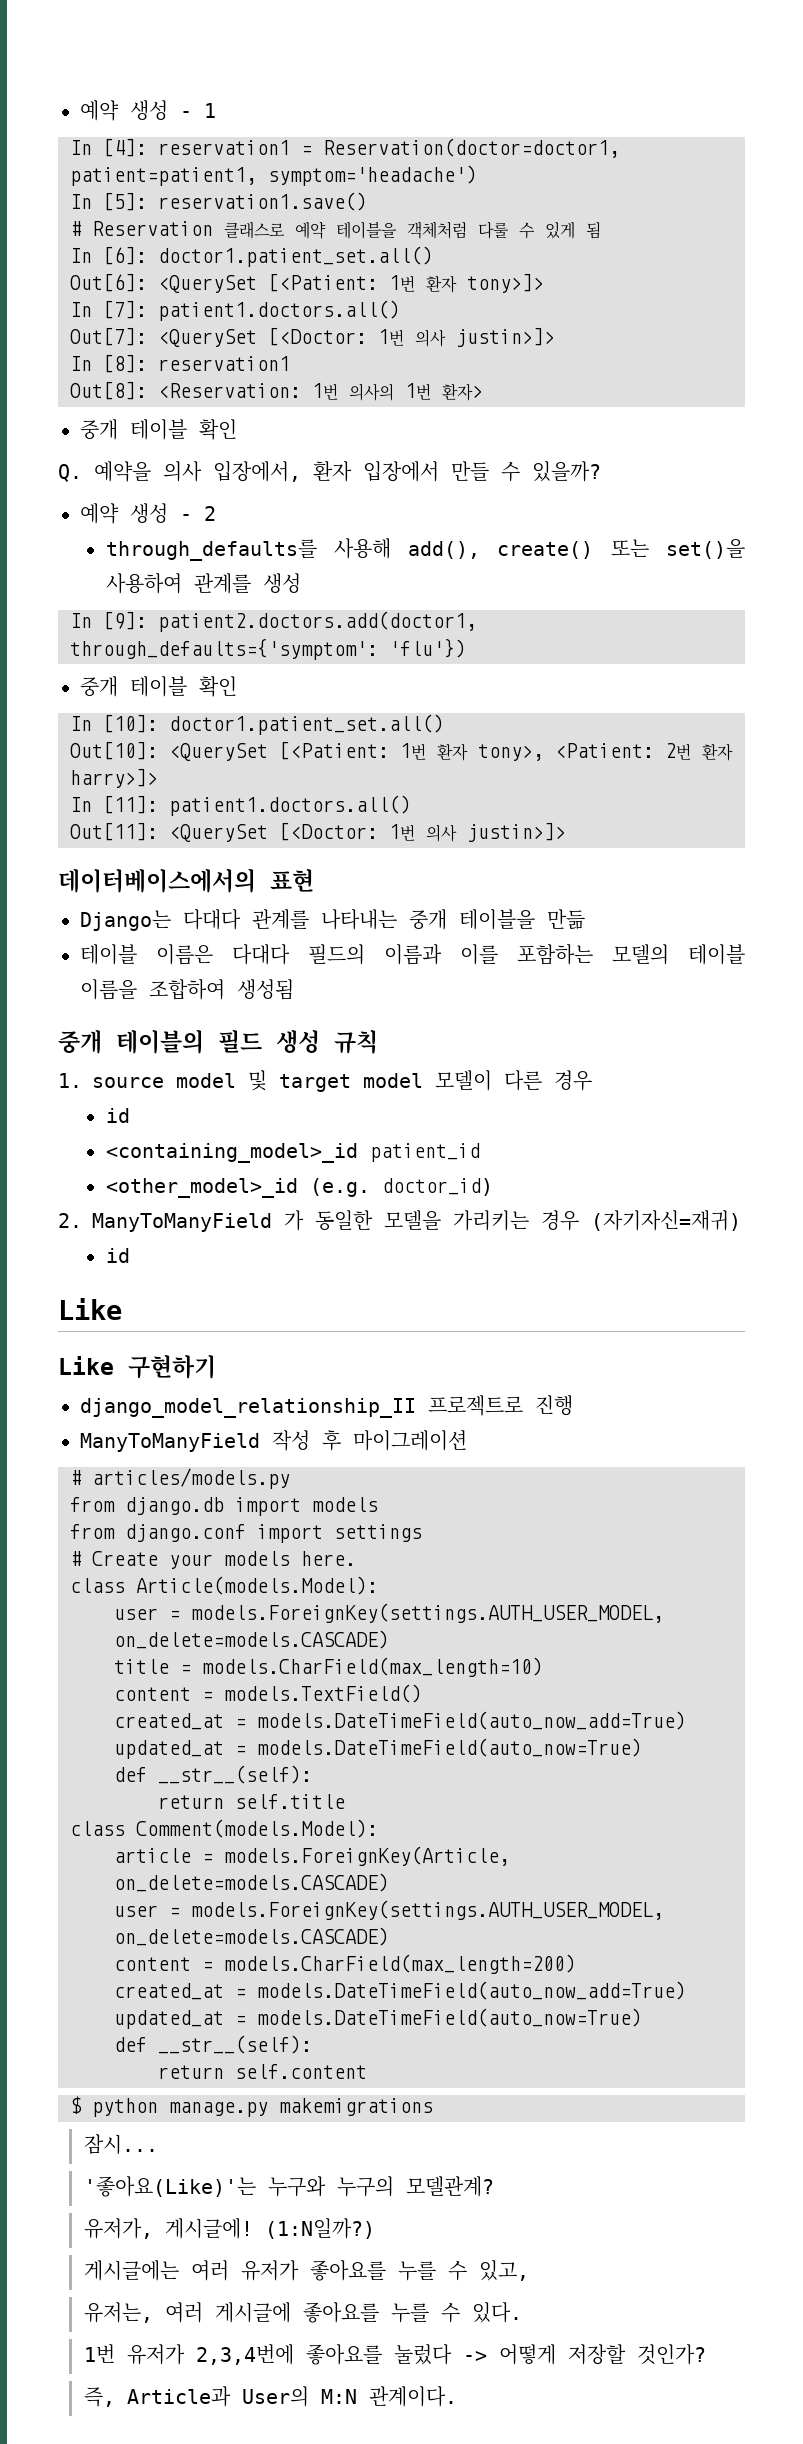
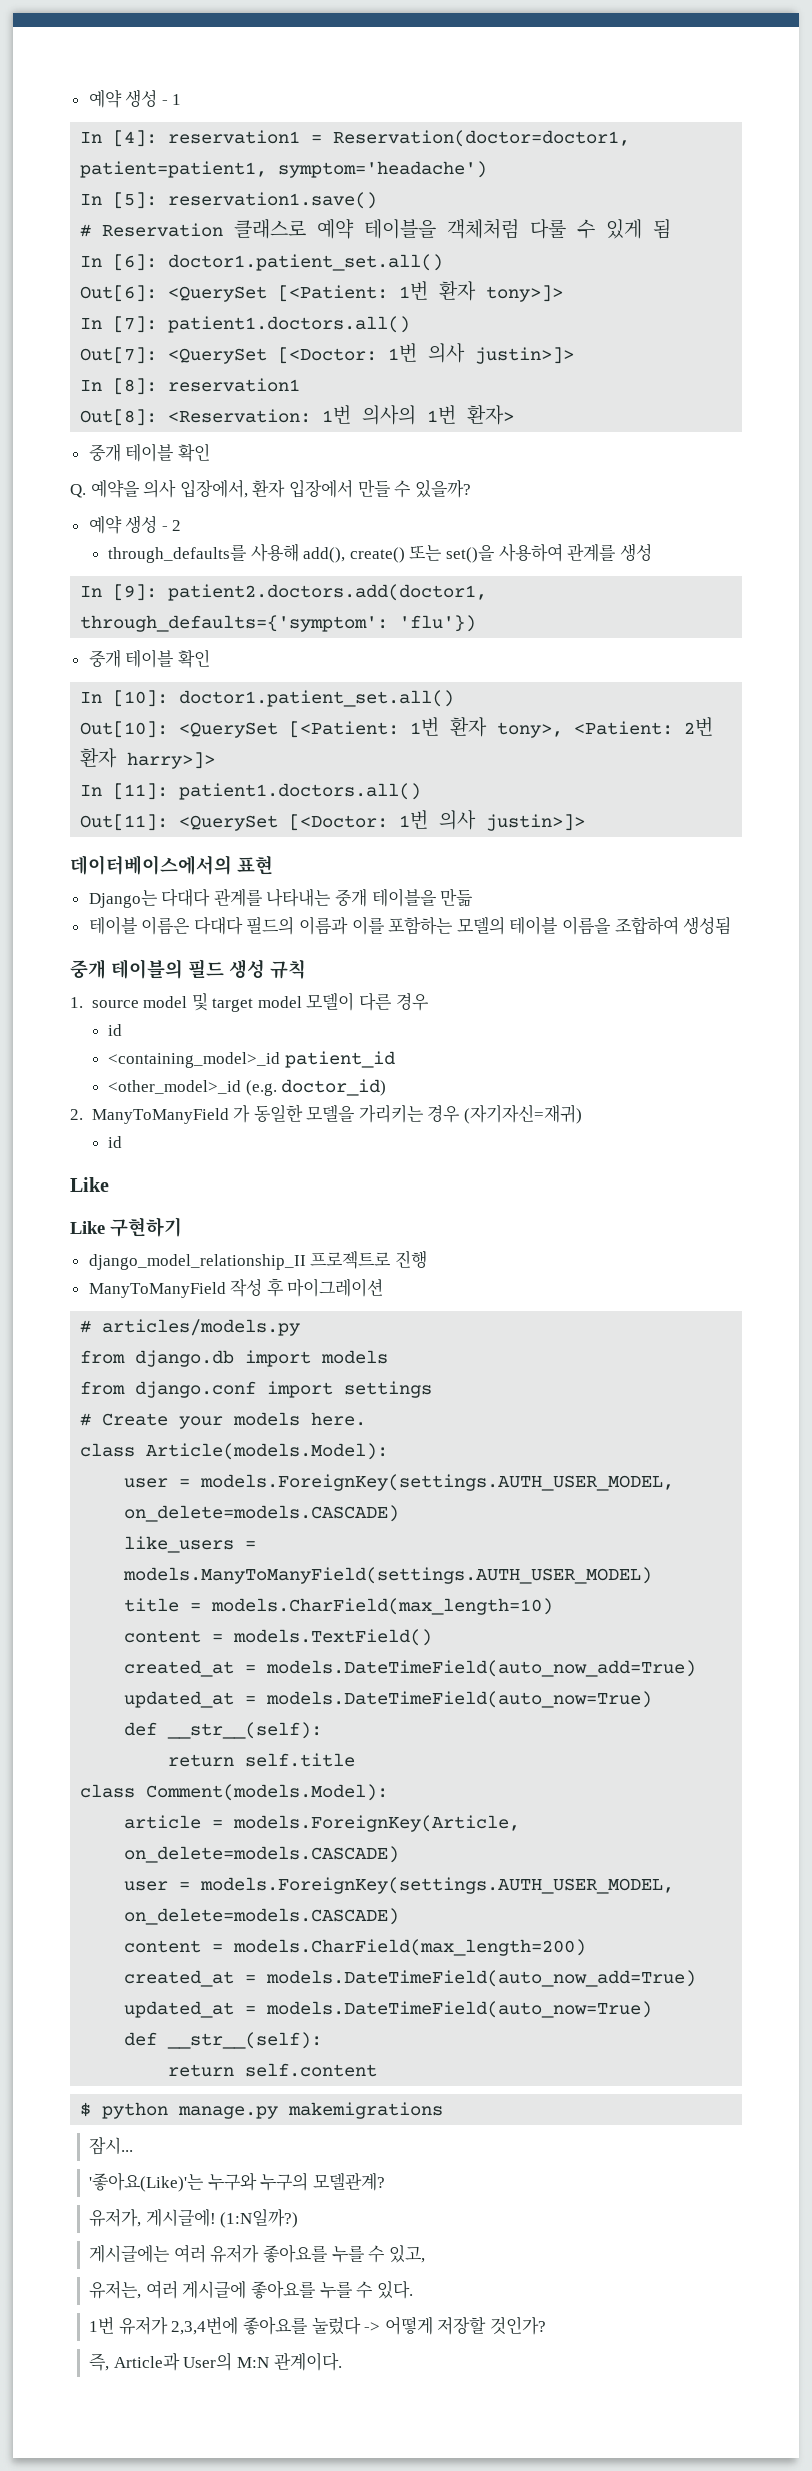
(389, 1639) none -> [124,1536,257,1553] [123,1567,653,1584] // like_users = models.ManyToManyField(settings.AUTH_USER_MODEL)

